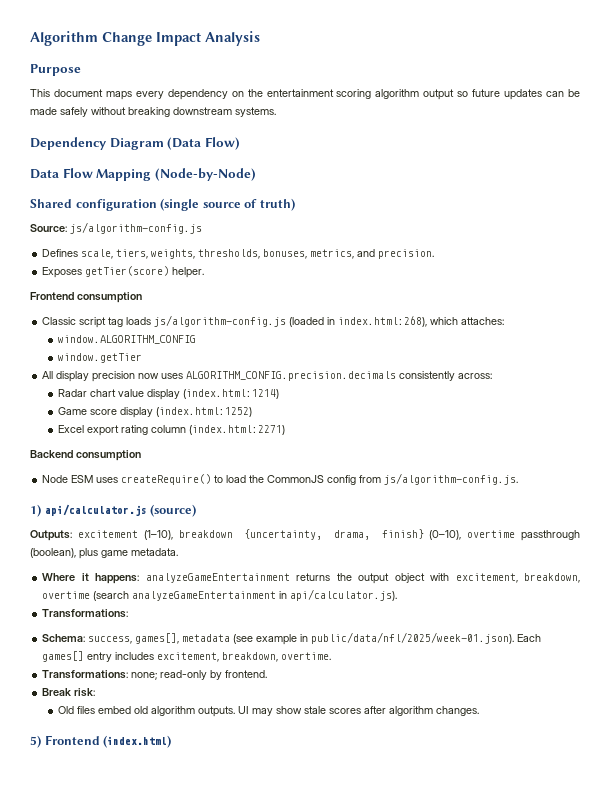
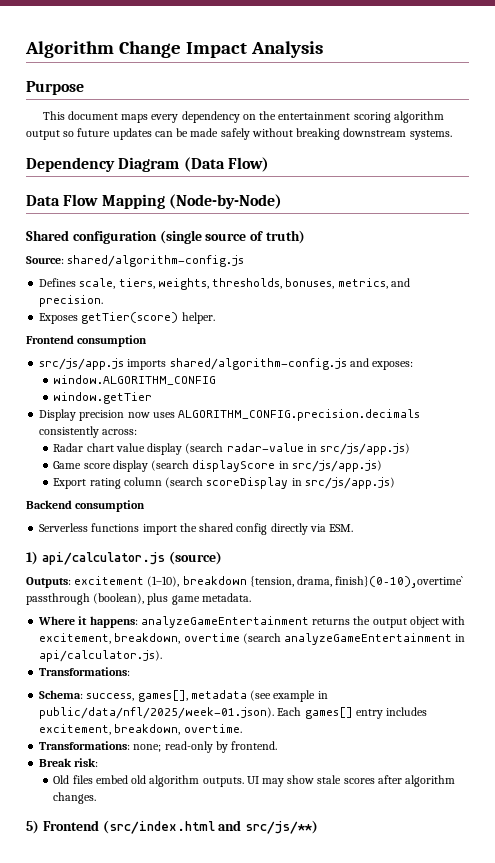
[70,222,202,234] js/algorithm-config.js -> [67,255,245,267] shared/algorithm-config.js
[42,315,505,328] Classic script tag loads js/algorithm-config.js (loaded in index.html:268), which attaches: -> [39,358,414,370] src/js/app.js imports shared/algorithm-config.js and exposes:
[42,371,90,382] All display -> [39,409,77,421] Display
[182,389,279,399] (index.html:1214) -> [185,443,410,455] (search radar-value in src/js/app.js)
[155,407,252,417] [57,425,285,436] [30,450,141,461] [42,473,519,485] (index.html:1252) // Excel export rating column (index.html:2271) // Backend consumption // Node ESM uses createRequire() to load the CommonJS config from js/algorithm-config.js. -> [151,460,382,472] [53,477,395,489] [26,500,146,512] [39,523,354,535] (search displayScore in src/js/app.js) // Export rating column (search scoreDisplay in src/js/app.js) // Backend consumption // Serverless functions import the shared config directly via ESM.
[244,529,516,540] {uncertainty, drama, finish} (0–10), overtime -> [249,576,464,588] {tension, drama, finish}(0–10),overtime`
[103,735,172,748] (index.html) -> [102,820,319,834] (src/index.html and src/js/**)

